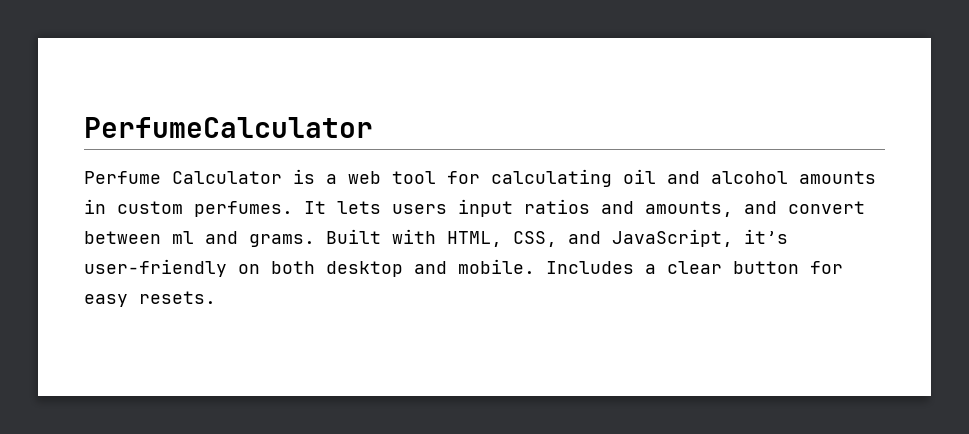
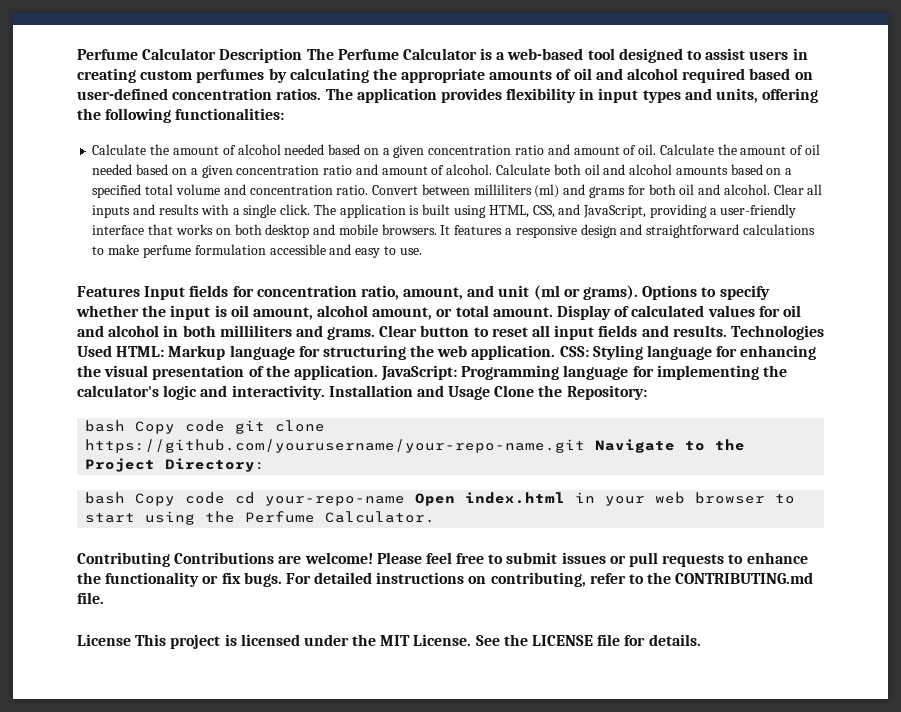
[84,117,373,138] [84,169,876,187] [84,199,865,217] [84,229,788,247] [84,259,843,277] [84,291,216,307] PerfumeCalculator // Perfume Calculator is a web tool for calculating oil and alcohol amounts in custom perfumes. It lets users input ratios and amounts, and convert between ml and grams. Built with HTML, CSS, and JavaScript, it’s user-friendly on both desktop and mobile. Includes a clear button for easy resets. -> [77,48,808,63] [77,68,813,83] [77,88,819,103] [77,108,285,123] [92,144,820,158] [92,164,793,178] [92,184,823,198] [92,204,797,218] [92,224,815,238] [92,244,422,258] [77,285,770,300] [76,305,801,320] [77,325,824,340] [77,345,817,360] [77,365,788,381] [77,385,647,400] [85,420,326,434] [85,439,746,453] [85,458,266,472] [85,492,796,506] [85,511,436,525] [77,552,808,567] [77,572,814,587] [77,592,104,604] [77,634,701,649] Perfume Calculator Description The Perfume Calculator is a web-based tool designed to assist users in creating custom perfumes by calculating the appropriate amounts of oil and alcohol required based on user-defined concentration ratios. The application provides flexibility in input types and units, offering the following functionalities: // Calculate the amount of alcohol needed based on a given concentration ratio and amount of oil. Calculate the amount of oil needed based on a given concentration ratio and amount of alcohol. Calculate both oil and alcohol amounts based on a specified total volume and concentration ratio. Convert between milliliters (ml) and grams for both oil and alcohol. Clear all inputs and results with a single click. The application is built using HTML, CSS, and JavaScript, providing a user-friendly interface that works on both desktop and mobile browsers. It features a responsive design and straightforward calculations to make perfume formulation accessible and easy to use. // Features Input fields for concentration ratio, amount, and unit (ml or grams). Options to specify whether the input is oil amount, alcohol amount, or total amount. Display of calculated values for oil and alcohol in both milliliters and grams. Clear button to reset all input fields and results. Technologies Used HTML: Markup language for structuring the web application. CSS: Styling language for enhancing the visual presentation of the application. JavaScript: Programming language for implementing the calculator's logic and interactivity. Installation and Usage Clone the Repository: // bash Copy code git clone https://github.com/yourusername/your-repo-name.git Navigate to the Project Directory: // bash Copy code cd your-repo-name Open index.html in your web browser to start using the Perfume Calculator. // Contributing Contributions are welcome! Please feel free to submit issues or pull requests to enhance the functionality or fix bugs. For detailed instructions on contributing, refer to the CONTRIBUTING.md file. // License This project is licensed under the MIT License. See the LICENSE file for details.

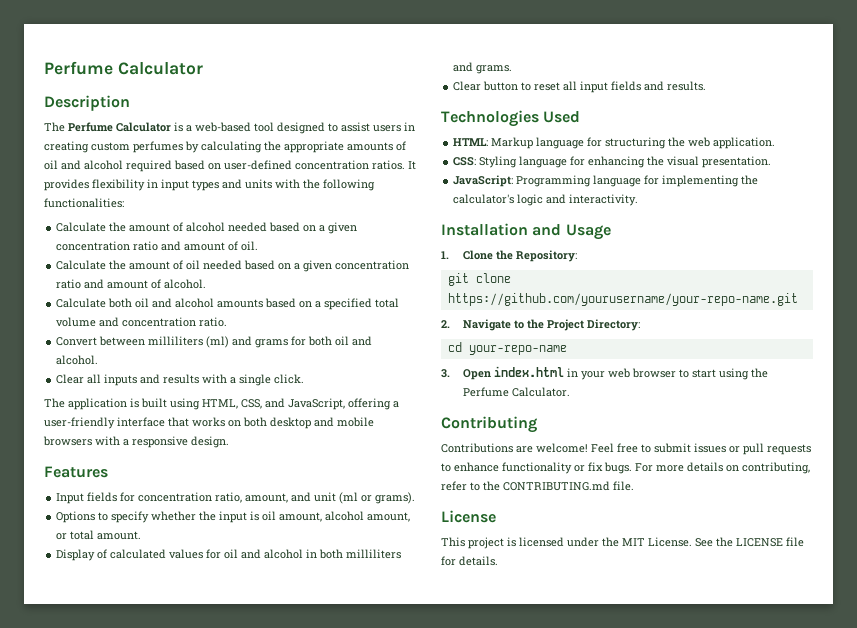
[77,48,217,60] Perfume Calculator -> [44,61,203,75] Perfume Calculator //
(303, 55) none -> (130, 103) //
[325,88,437,103] The application -> [408,161,416,170] It
[716,88,819,103] units, offering -> [245,179,300,189] units with
(657, 149) none -> (259, 246) //
(493, 169) none -> (207, 284) //
(369, 190) none -> (228, 322) //
(770, 189) none -> (99, 360) //
(311, 209) none -> (305, 379) //
[649,204,707,218] providing -> [348,398,391,410] offering
[381,224,815,238] [92,244,422,258] browsers. It features a responsive design and straightforward calculations to make perfume formulation accessible and easy to use. -> [43,436,229,448] browsers with a responsive design.
(140, 291) none -> (108, 472) //
(639, 292) none -> (416, 498) //
(553, 312) none -> (142, 535) //
(376, 333) none -> (513, 69) //
(727, 331) none -> (707, 86) //
(112, 351) none -> (581, 117) //
(556, 352) none -> (776, 143) //
[152,365,378,380] presentation of the application. -> [702,156,772,168] presentation. //
(325, 392) none -> (639, 200) //
(491, 393) none -> [441,251,449,259] // 1.
[85,420,226,434] bash Copy code -> (577, 256) none
(586, 446) none -> [441,320,450,328] // 2.
[85,492,226,506] bash Copy code -> (640, 325) none
(406, 501) none -> [441,369,450,378] // 3.
(170, 559) none -> (537, 424) //
[376,552,452,564] Please feel -> [591,443,614,453] Feel
[77,572,101,584] the -> (499, 467) none
[314,572,465,584] detailed instructions -> [656,462,723,472] more details
(131, 640) none -> (496, 516) //

